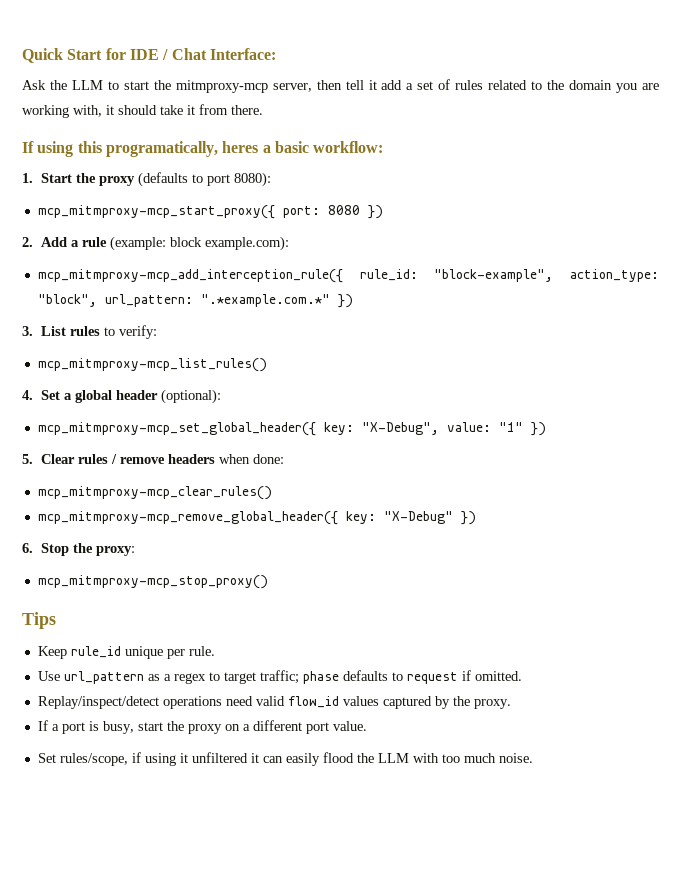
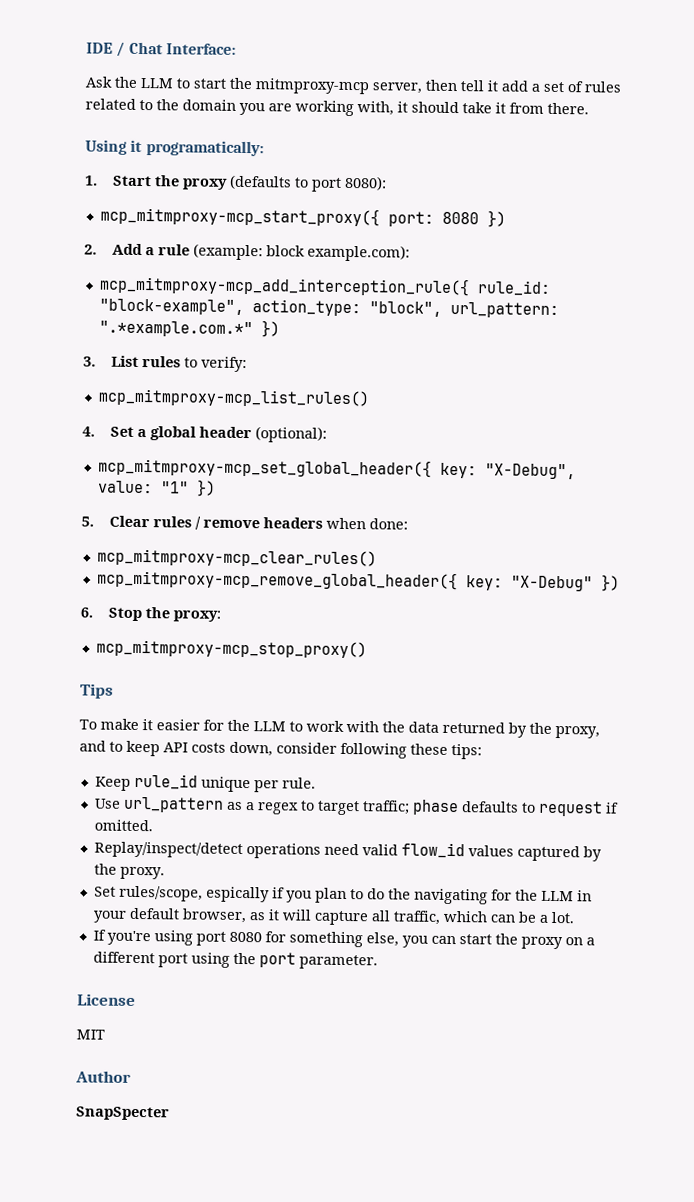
[22,48,126,63] Quick Start for -> (86, 48) none
[22,141,384,157] If using this programatically, heres a basic workflow: -> [85,139,264,157] Using it programatically:
(56, 620) none -> [79,718,600,739] [79,740,482,760] // To make it easier for the LLM to work with the data returned by the proxy, and to keep API costs down, consider following these tips:
[37,720,134,734] If a port is busy, -> [93,885,592,905] [92,907,575,926] [92,929,456,948] Set rules/scope, espically if you plan to do the navigating for the LLM in your default browser, as it will capture all traffic, which can be a lot. // If you're using port 8080 for something else, you can
[332,721,367,731] [37,752,533,766] value. // Set rules/scope, if using it unfiltered it can easily flood the LLM with too much noise. -> [190,952,378,970] [77,993,136,1006] [76,1029,105,1040] [75,1070,131,1083] [76,1106,170,1121] using the port parameter. // License // MIT // Author // SnapSpecter

